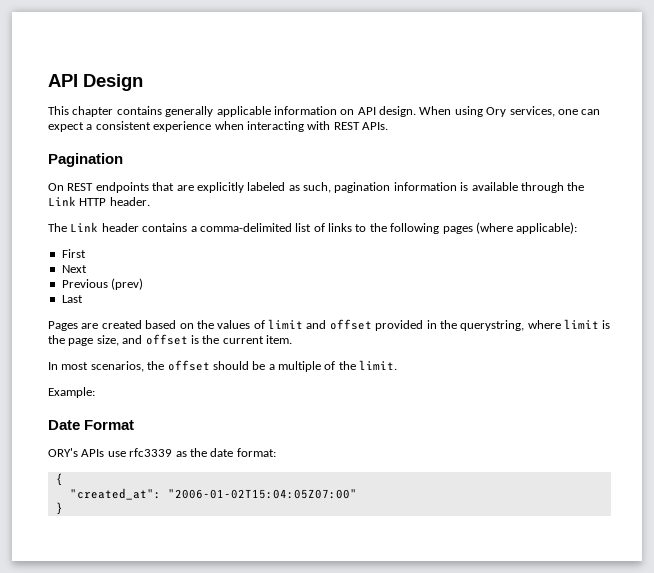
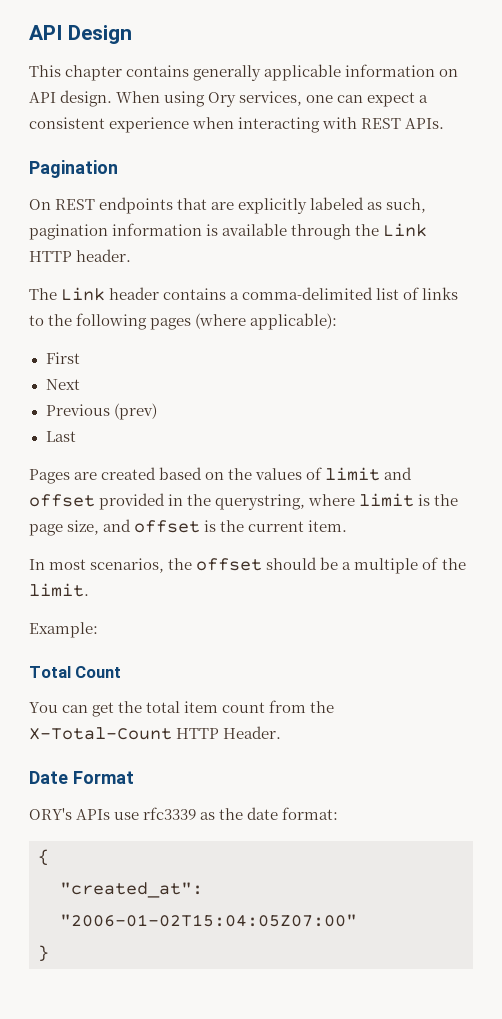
(95, 392) none -> [29,666,122,678] [29,700,335,717] [29,726,282,740] // Total Count // You can get the total item count from the X-Total-Count HTTP Header.

